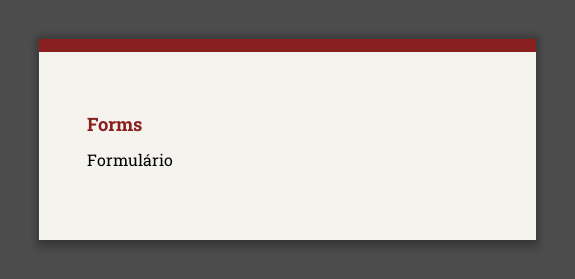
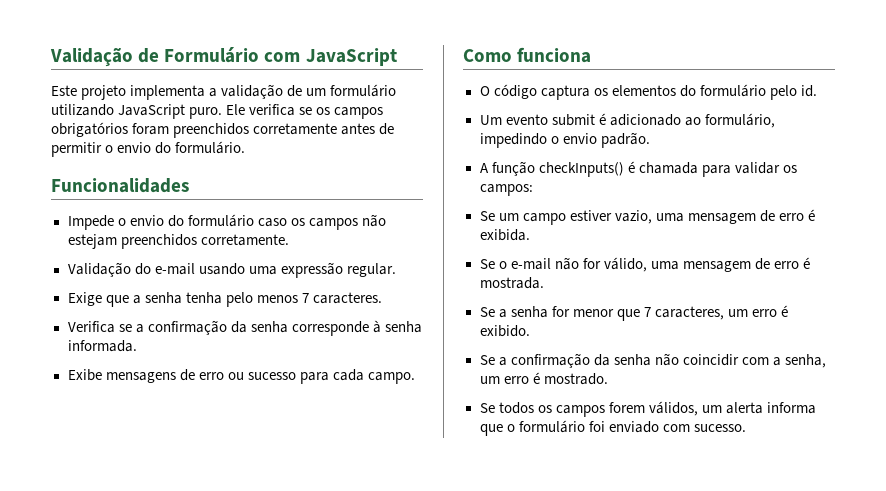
[87,117,142,132] [87,153,173,167] Forms // Formulário -> [50,47,397,67] [51,84,397,100] [51,104,384,119] [51,122,395,138] [51,141,246,157] [51,178,189,193] [67,214,386,230] [67,234,289,249] [67,262,396,278] [67,292,382,307] [67,320,422,336] [67,340,137,352] [67,369,415,384] [463,47,592,63] [479,84,817,100] [479,113,775,128] [479,132,650,148] [479,161,797,177] [479,184,533,196] [479,209,815,225] [479,229,530,241] [479,257,810,272] [479,277,544,289] [479,305,788,321] [479,325,530,337] [479,353,826,368] [479,372,608,385] [479,401,816,417] [479,420,746,436] Validação de Formulário com JavaScript // Este projeto implementa a validação de um formulário utilizando JavaScript puro. Ele verifica se os campos obrigatórios foram preenchidos corretamente antes de permitir o envio do formulário. // Funcionalidades // Impede o envio do formulário caso os campos não estejam preenchidos corretamente. // Validação do e-mail usando uma expressão regular. // Exige que a senha tenha pelo menos 7 caracteres. // Verifica se a confirmação da senha corresponde à senha informada. // Exibe mensagens de erro ou sucesso para cada campo. // Como funciona // O código captura os elementos do formulário pelo id. // Um evento submit é adicionado ao formulário, impedindo o envio padrão. // A função checkInputs() é chamada para validar os campos: // Se um campo estiver vazio, uma mensagem de erro é exibida. // Se o e-mail não for válido, uma mensagem de erro é mostrada. // Se a senha for menor que 7 caracteres, um erro é exibido. // Se a confirmação da senha não coincidir com a senha, um erro é mostrado. // Se todos os campos forem válidos, um alerta informa que o formulário foi enviado com sucesso.

